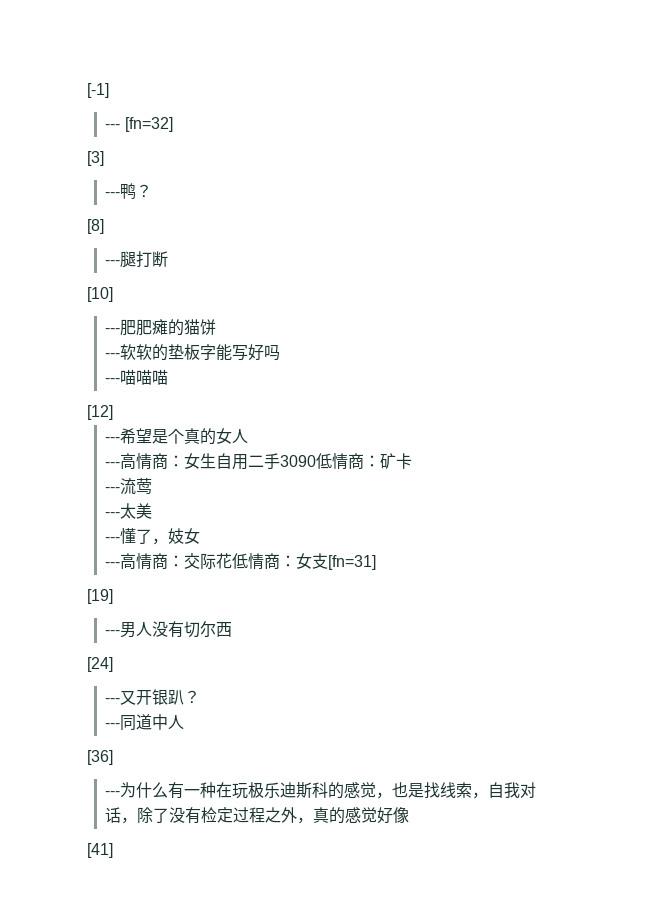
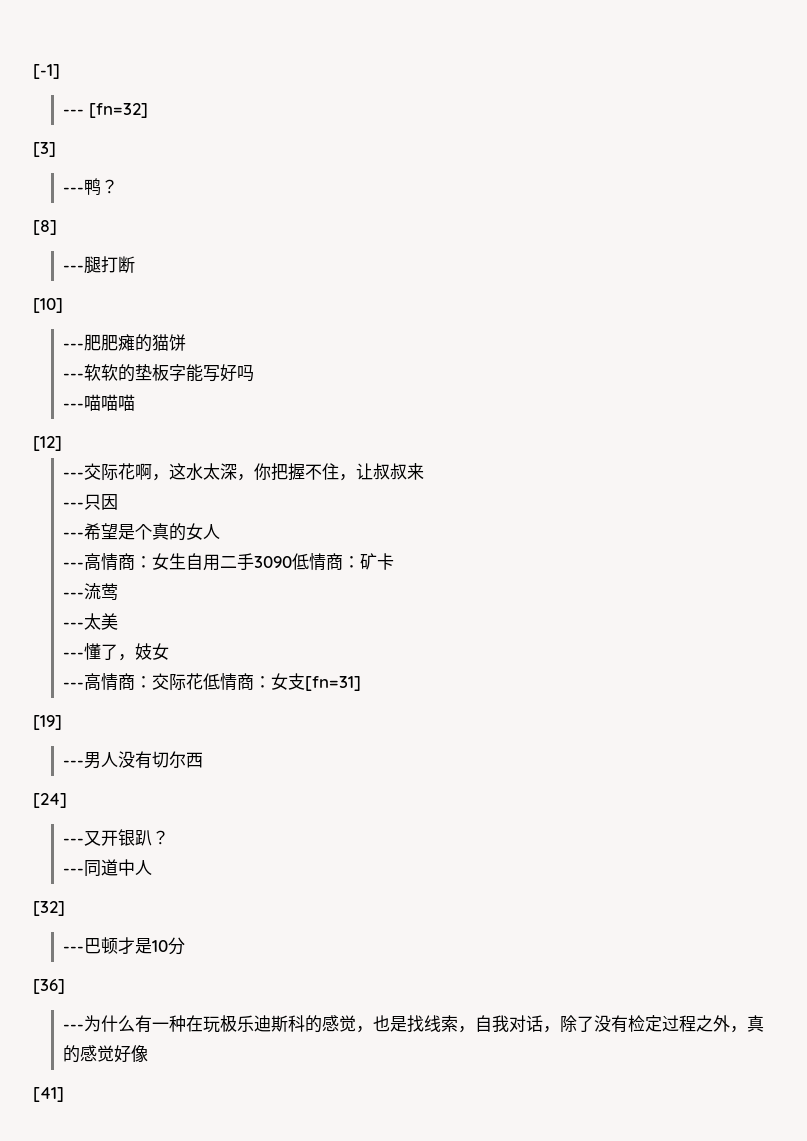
(113, 412) none -> [63,463,425,481] [63,494,119,510] // ---交际花啊，这水太深，你把握不住，让叔叔来 // ---只因
(185, 722) none -> [33,901,65,916] [63,937,186,955] // [32] // ---巴顿才是10分

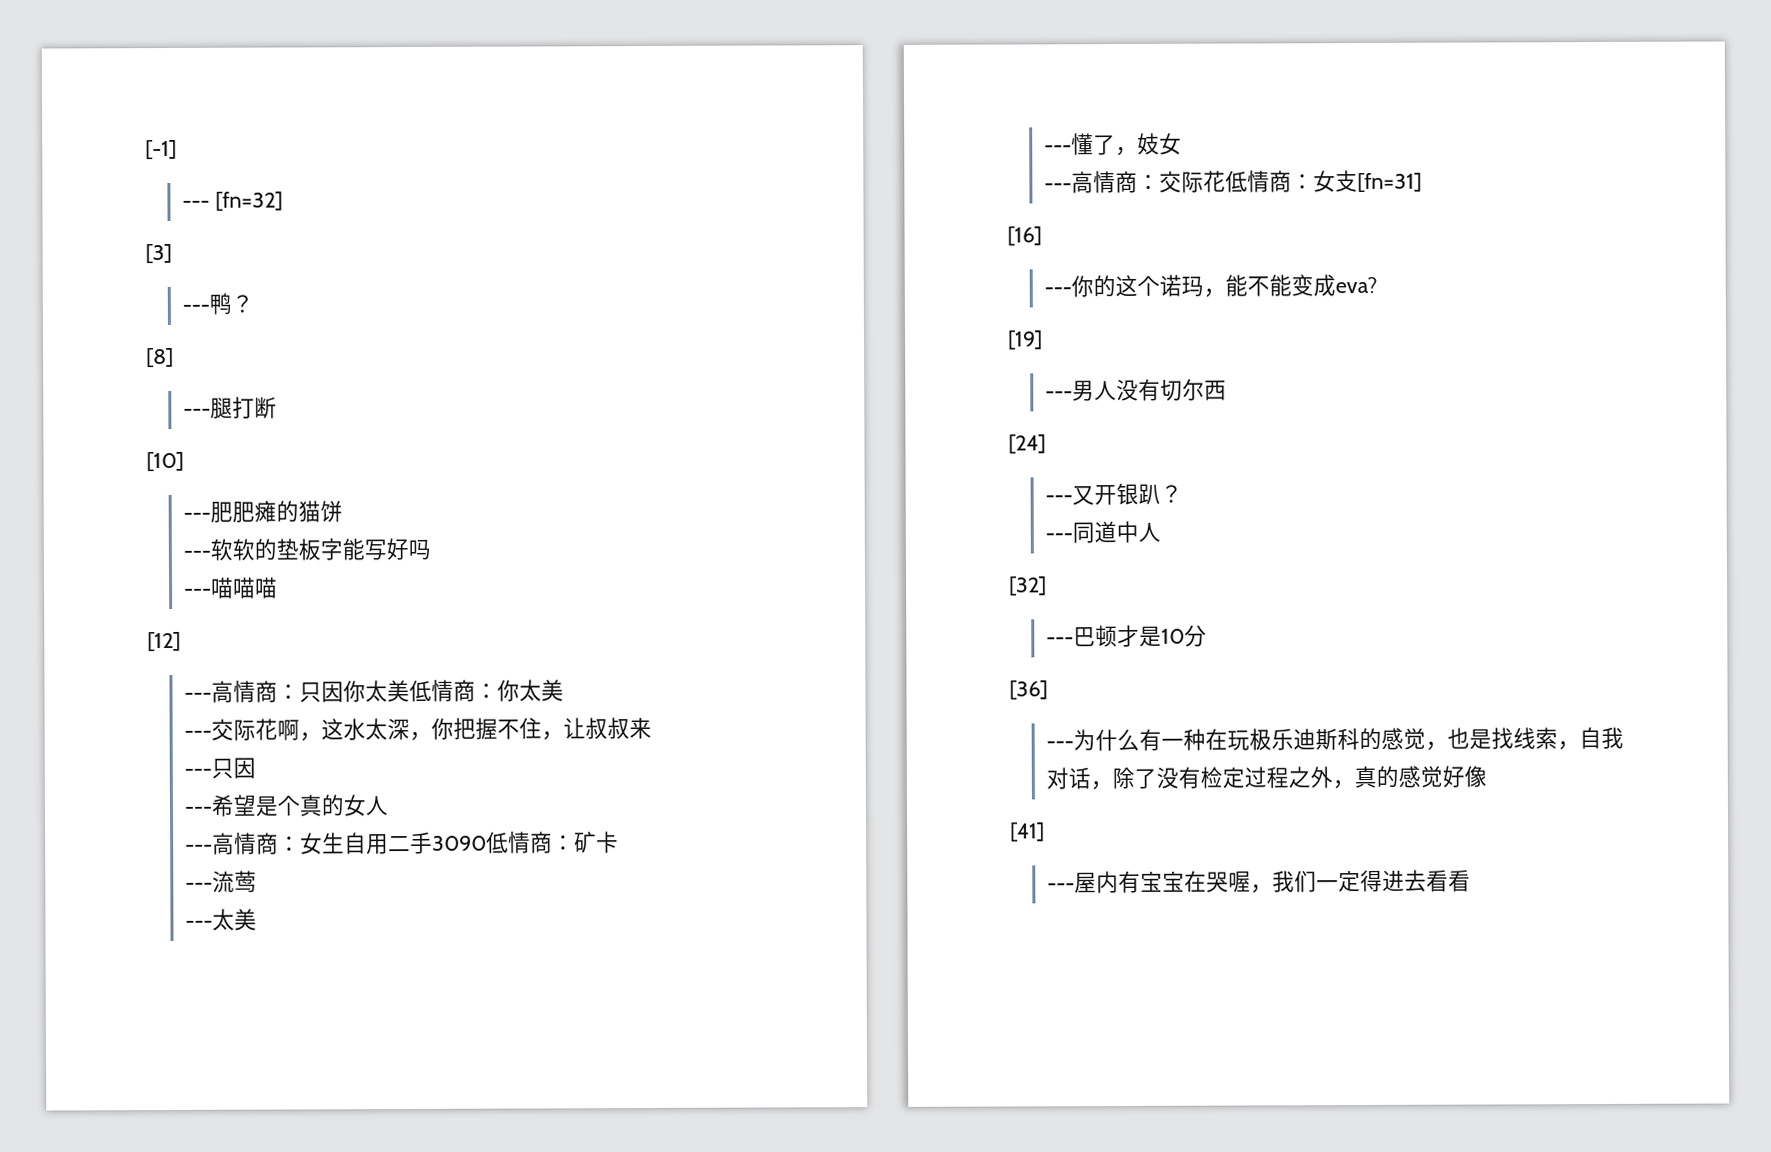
(62, 443) none -> [184,679,565,703] // ---高情商：只因你太美低情商：你太美
(362, 683) none -> [1007,226,1042,246] [1044,274,1378,298] // [16] // ---你的这个诺玛，能不能变成eva?
(64, 1094) none -> [1047,869,1472,894] // ---屋内有宝宝在哭喔，我们一定得进去看看

